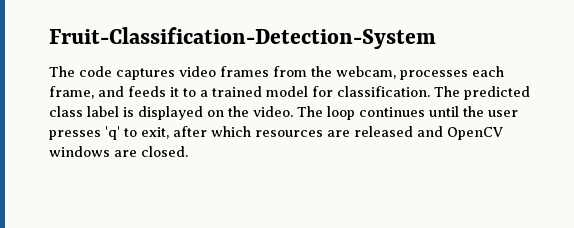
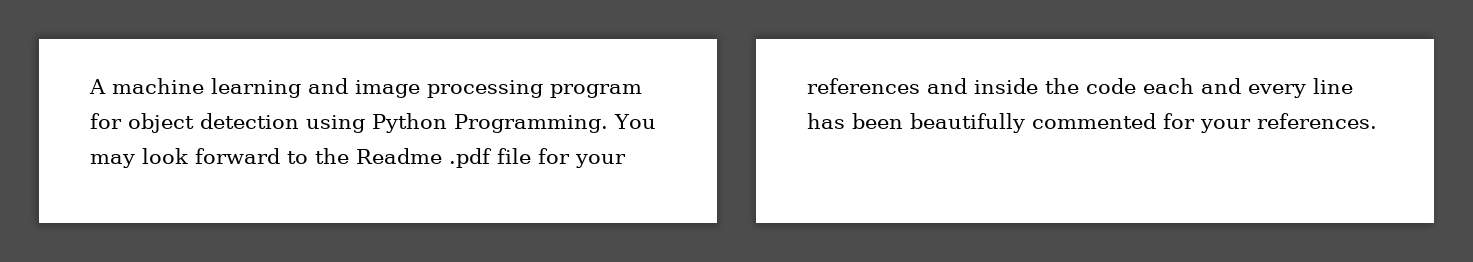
[49,27,436,49] [49,66,504,80] [49,86,530,100] [49,106,518,120] [49,126,503,140] [49,146,188,157] Fruit-Classification-Detection-System // The code captures video frames from the webcam, processes each frame, and feeds it to a trained model for classification. The predicted class label is displayed on the video. The loop continues until the user presses 'q' to exit, after which resources are released and OpenCV windows are closed. -> [89,78,642,98] [90,113,656,133] [90,148,626,168] [807,78,1353,98] [807,113,1377,133] A machine learning and image processing program for object detection using Python Programming. You may look forward to the Readme .pdf file for your references and inside the code each and every line has been beautifully commented for your references.

